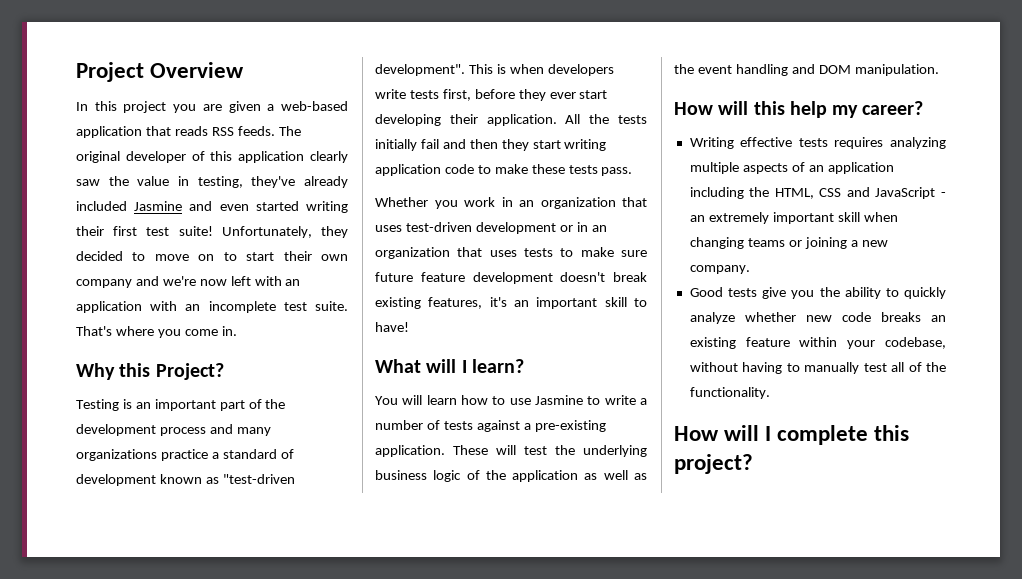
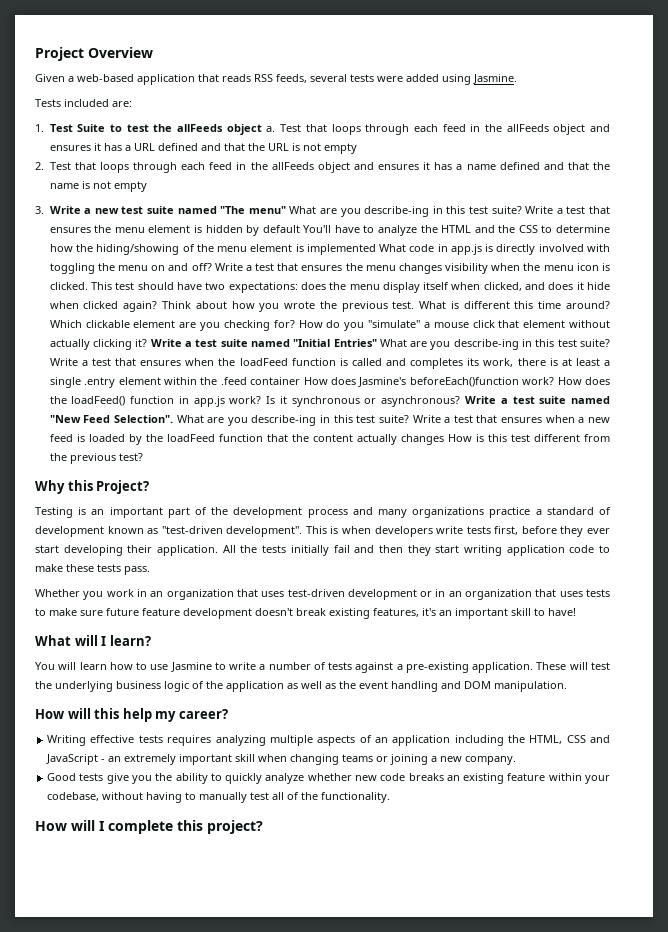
[76,101,261,113] In this project you are given -> [35,74,65,82] Given
[237,126,301,136] [76,151,349,163] [76,176,348,188] [76,201,348,213] [76,226,348,238] [76,251,348,261] [76,276,301,288] [76,301,348,313] [76,326,237,338] feeds. The original developer of this application clearly saw the value in testing, they've already included Jasmine and even started writing their first test suite! Unfortunately, they decided to move on to start their own company and we're now left with an application with an incomplete test suite. That's where you come in. -> [276,74,517,85] [35,99,132,107] [35,124,610,135] [49,143,357,154] [35,162,610,173] [49,181,147,192] [35,206,610,217] [49,225,610,236] [49,244,611,255] [49,263,610,274] [49,282,610,293] [49,301,611,312] [49,320,611,331] [49,339,610,350] [49,358,610,369] [49,377,610,388] [49,396,610,407] [49,415,610,426] [49,434,611,445] [49,453,143,464] feeds, several tests were added using Jasmine. // Tests included are: // 1. Test Suite to test the allFeeds object a. Test that loops through each feed in the allFeeds object and ensures it has a URL defined and that the URL is not empty // 2. Test that loops through each feed in the allFeeds object and ensures it has a name defined and that the name is not empty // 3. Write a new test suite named "The menu" What are you describe-ing in this test suite? Write a test that ensures the menu element is hidden by default You'll have to analyze the HTML and the CSS to determine how the hiding/showing of the menu element is implemented What code in app.js is directly involved with toggling the menu on and off? Write a test that ensures the menu changes visibility when the menu icon is clicked. This test should have two expectations: does the menu display itself when clicked, and does it hide when clicked again? Think about how you wrote the previous test. What is different this time around? Which clickable element are you checking for? How do you "simulate" a mouse click that element without actually clicking it? Write a test suite named "Initial Entries" What are you describe-ing in this test suite? Write a test that ensures when the loadFeed function is called and completes its work, there is at least a single .entry element within the .feed container How does Jasmine's beforeEach()function work? How does the loadFeed() function in app.js work? Is it synchronous or asynchronous? Write a test suite named "New Feed Selection". What are you describe-ing in this test suite? Write a test that ensures when a new feed is loaded by the loadFeed function that the content actually changes How is this test different from the previous test?

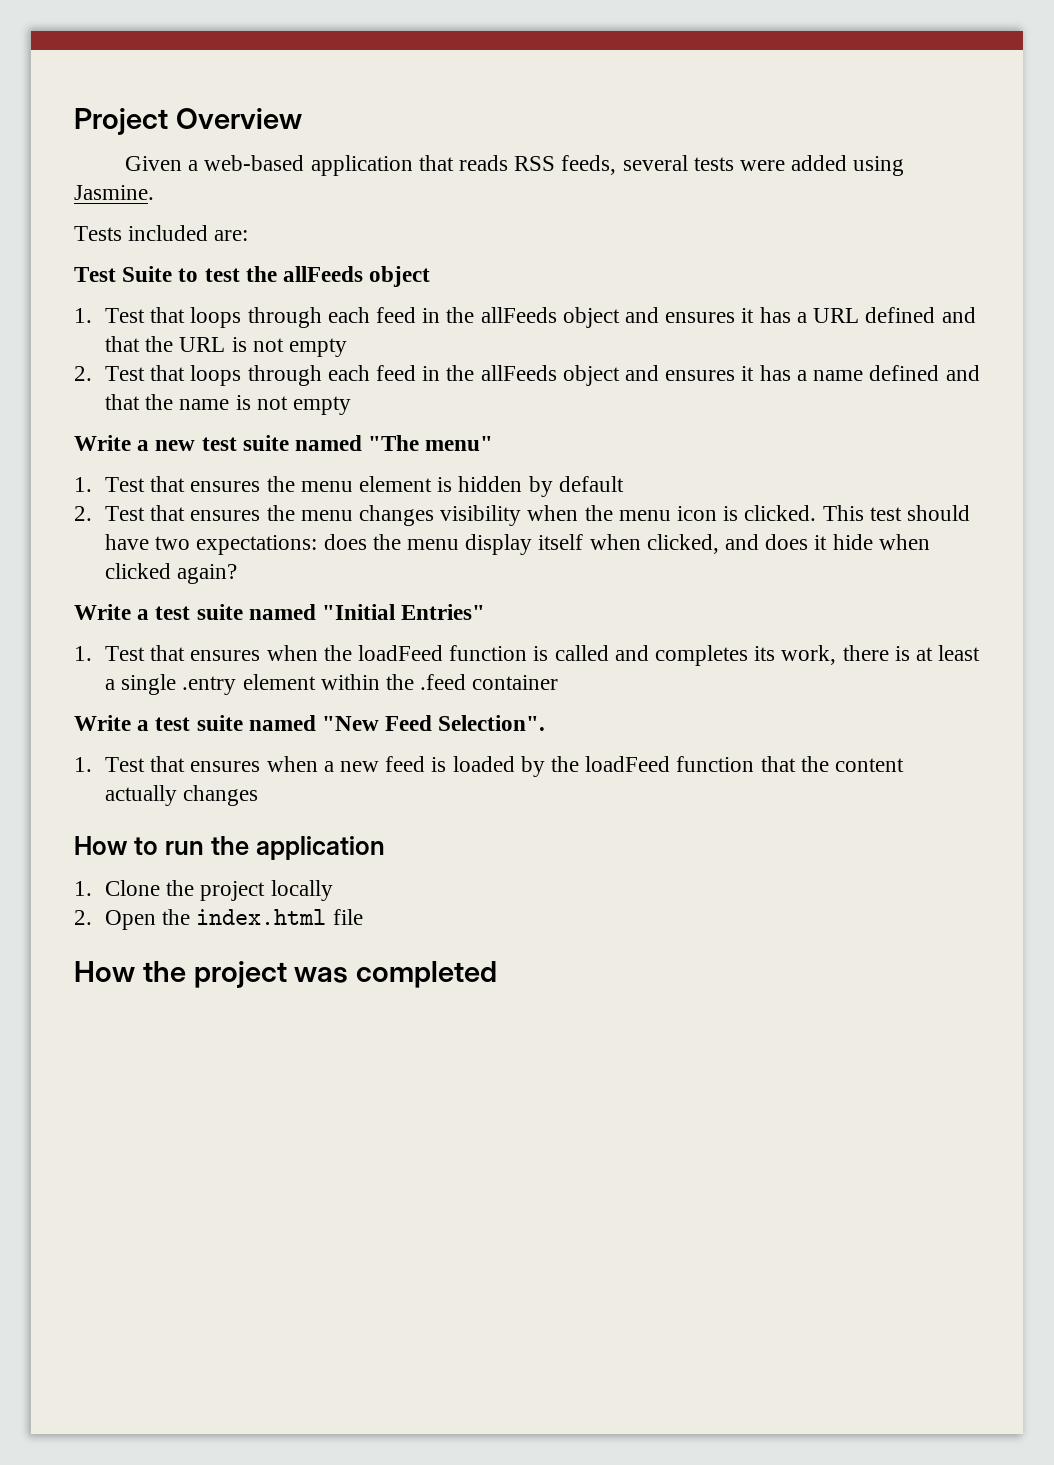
[35,124,44,132] 1. -> (249, 235) none
[266,126,276,132] a. -> [74,308,92,323] // 1.
[35,206,44,214] 3. -> (351, 405) none
[289,206,586,217] What are you describe-ing in this test suite? Write a test -> [74,477,145,492] // 1. Test
[303,225,610,236] [49,244,611,255] [49,263,275,274] You'll have to analyze the HTML and the CSS to determine how the hiding/showing of the menu element is implemented What code in app.js is directly involved with toggling the menu on and off? Write a test -> [74,506,145,521] // 2. Test
[162,301,611,312] [49,320,611,331] [49,339,148,350] Think about how you wrote the previous test. What is different this time around? Which clickable element are you checking for? How do you "simulate" a mouse click that element without actually clicking it? -> (238, 574) //
[379,339,610,350] [49,358,111,366] What are you describe-ing in this test suite? Write a test -> [74,646,145,661] // 1. Test
[303,377,610,387] [49,396,461,407] How does Jasmine's beforeEach()function work? How does the loadFeed() function in app.js work? Is it synchronous or asynchronous? -> (559, 682) //
[176,415,473,426] What are you describe-ing in this test suite? Write a test -> [74,757,145,772] // 1. Test
[447,434,611,442] [49,453,143,464] [35,480,150,494] [35,507,611,518] [35,526,610,537] [35,545,610,556] [35,564,150,575] [35,589,610,600] [35,608,576,619] [35,635,151,646] [35,662,610,673] [35,681,567,692] [35,708,228,722] [47,735,611,746] [46,754,517,765] [47,773,611,784] [47,792,391,803] [35,820,263,834] How is this test different from the previous test? // Why this Project? // Testing is an important part of the development process and many organizations practice a standard of development known as "test-driven development". This is when developers write tests first, before they ever start developing their application. All the tests initially fail and then they start writing application code to make these tests pass. // Whether you work in an organization that uses test-driven development or in an organization that uses tests to make sure future feature development doesn't break existing features, it's an important skill to have! // What will I learn? // You will learn how to use Jasmine to write a number of tests against a pre-existing application. These will test the underlying business logic of the application as well as the event handling and DOM manipulation. // How will this help my career? // Writing effective tests requires analyzing multiple aspects of an application including the HTML, CSS and JavaScript - an extremely important skill when changing teams or joining a new company. // Good tests give you the ability to quickly analyze whether new code breaks an existing feature within your codebase, without having to manually test all of the functionality. // How will I complete this project? -> [74,836,385,860] [74,880,333,901] [74,909,363,930] [74,961,498,988] // How to run the application // 1. Clone the project locally // 2. Open the index.html file // How the project was completed

